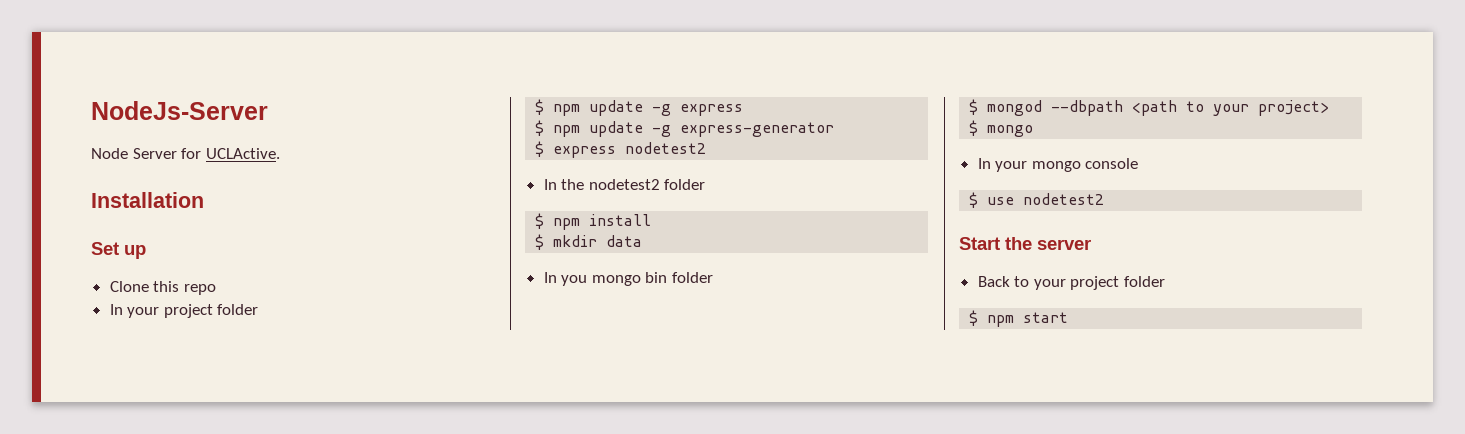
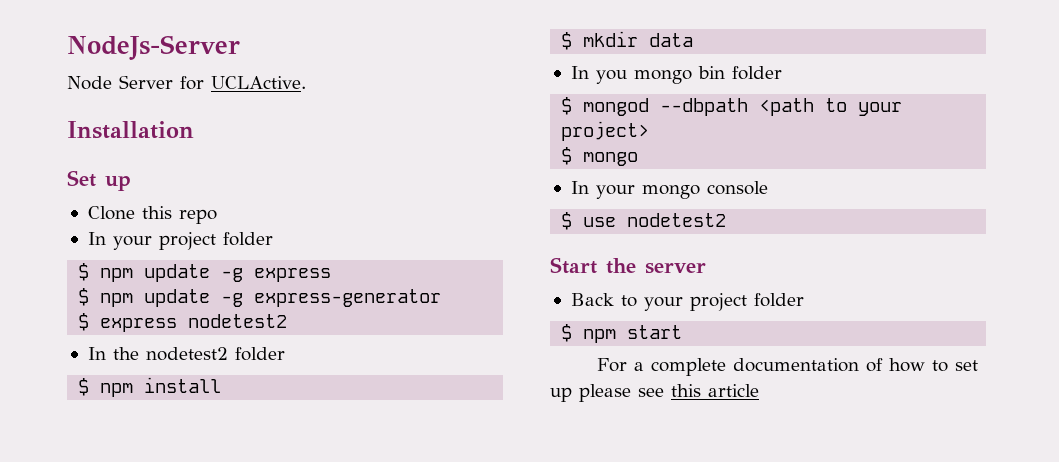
(1069, 317) none -> [596,358,978,376] [550,384,759,402] // For a complete documentation of how to set up please see this article

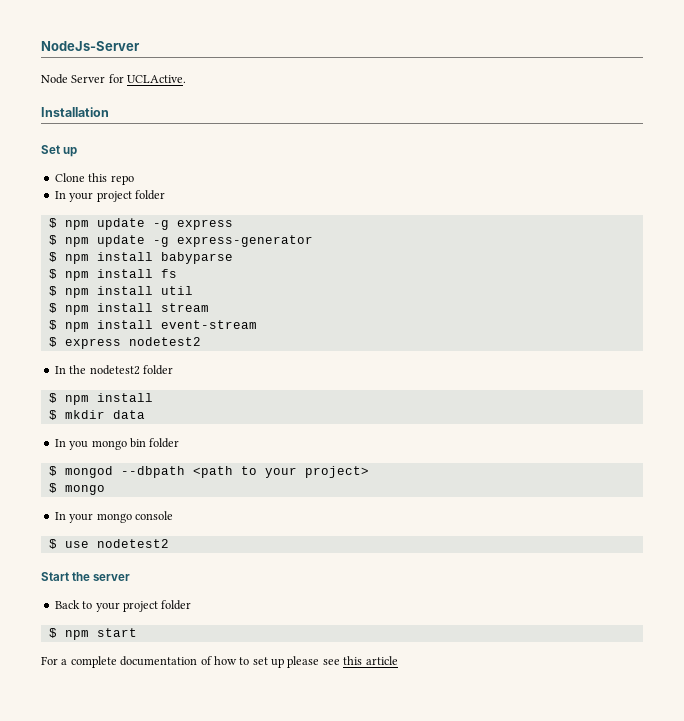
(442, 298) none -> [48,252,233,264] [48,269,177,281] [48,286,193,298] [48,303,209,315] [48,320,257,332] // $ npm install babyparse // $ npm install fs // $ npm install util // $ npm install stream // $ npm install event-stream

